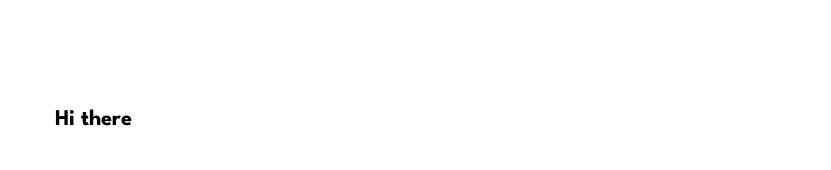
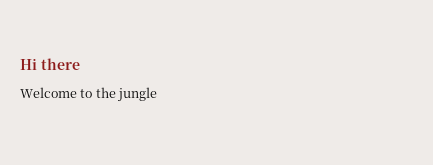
(133, 117) none -> [20,87,158,102] // Welcome to the jungle

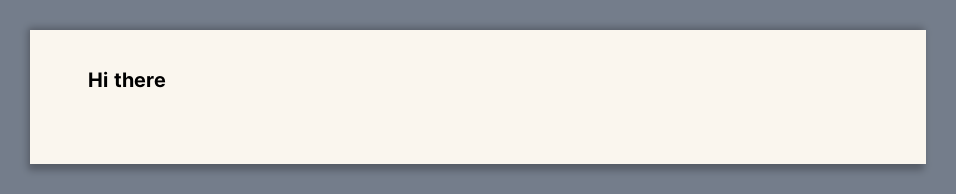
[20,87,158,102] // Welcome to the jungle -> (166, 80) none

